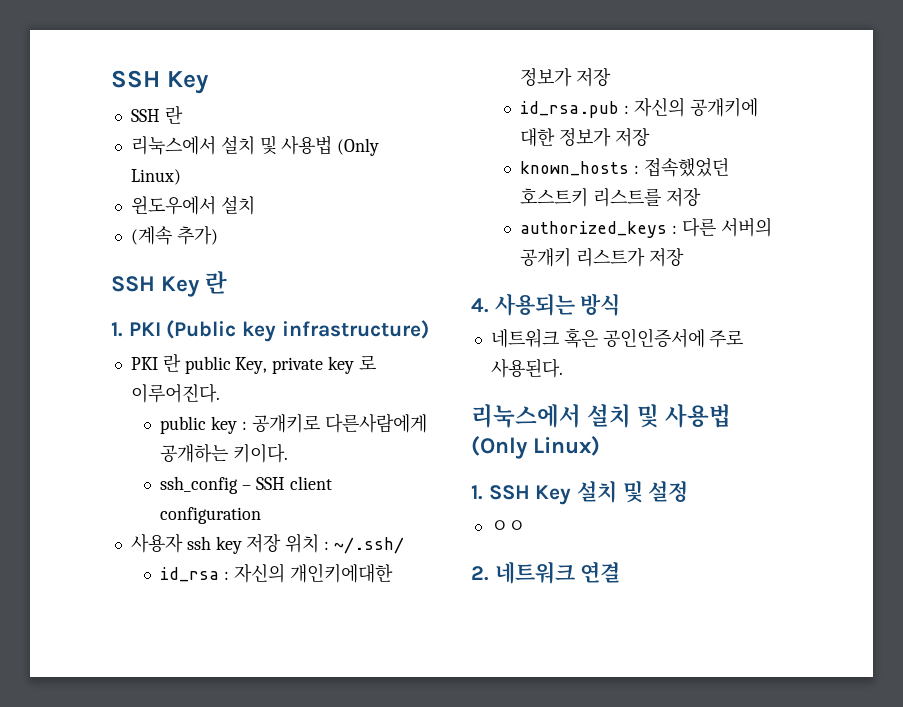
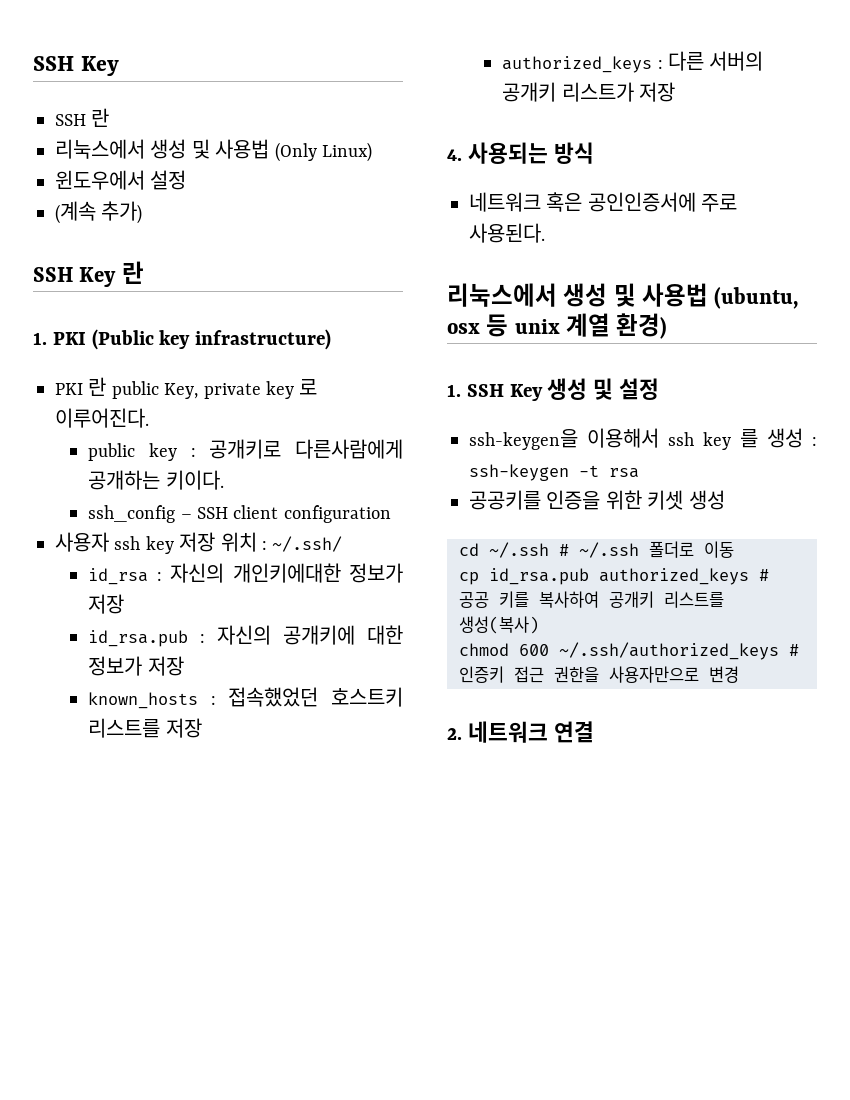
[220,136,255,155] 설치 -> [150,139,187,159] 생성
[220,196,255,215] 설치 -> [150,170,187,190] 설정
[587,404,732,428] [471,436,601,459] 설치 및 사용법 (Only Linux) -> [563,283,799,309] [447,313,668,339] 생성 및 사용법 (ubuntu, osx 등 unix 계열 환경)
[577,481,618,503] 설치 -> [547,378,588,400] 생성
[490,520,525,532] ㅇㅇ -> [469,428,817,450] [469,464,639,481] [469,490,725,510] [459,541,734,558] [459,568,769,585] [459,591,724,608] [459,616,539,634] [459,642,799,660] [459,666,739,683] ssh-keygen을 이용해서 ssh key 를 생성 : ssh-keygen -t rsa // 공공키를 인증을 위한 키셋 생성 // cd ~/.ssh # ~/.ssh 폴더로 이동 // cp id_rsa.pub authorized_keys # 공공 키를 복사하여 공개키 리스트를 생성(복사) // chmod 600 ~/.ssh/authorized_keys # 인증키 접근 권한을 사용자만으로 변경

